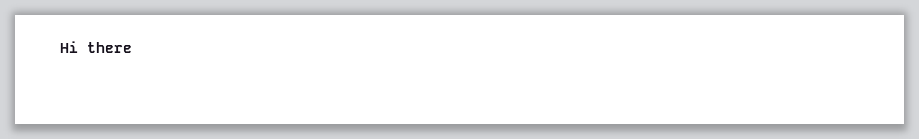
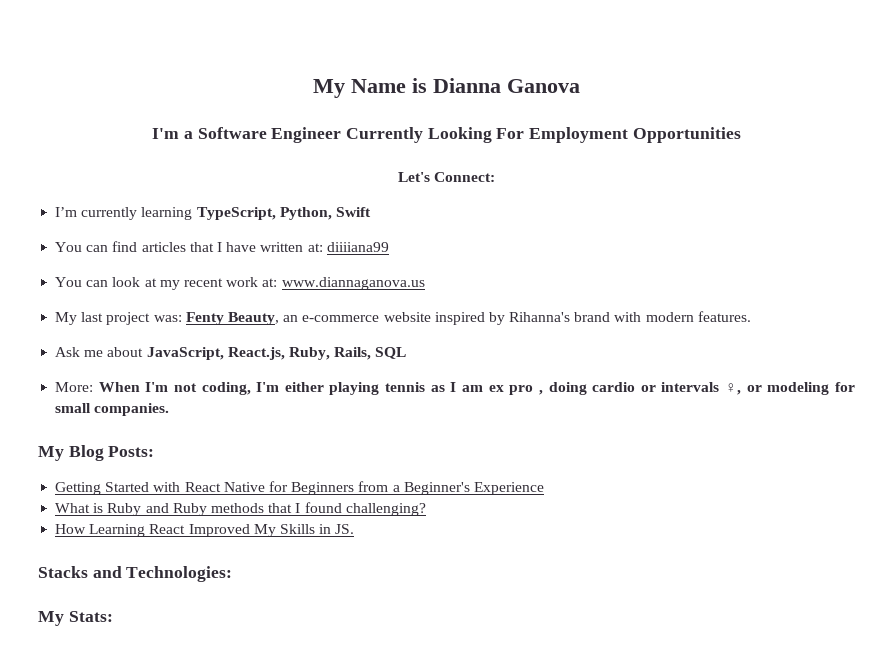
[60,41,132,53] Hi there -> [313,78,580,98] [152,127,741,143] [397,172,496,182] [55,207,371,220] [55,241,389,252] [55,277,425,290] [55,311,751,325] [55,347,407,360] [55,382,855,395] [55,403,170,416] [38,445,155,461] [55,481,544,495] [55,502,426,516] [55,524,355,537] [38,566,233,582] [38,611,113,626] My Name is Dianna Ganova // I'm a Software Engineer Currently Looking For Employment Opportunities // Let's Connect: // I’m currently learning TypeScript, Python, Swift // You can find articles that I have written at: diiiiana99 // You can look at my recent work at: www.diannaganova.us // My last project was: Fenty Beauty, an e-commerce website inspired by Rihanna's brand with modern features. // Ask me about JavaScript, React.js, Ruby, Rails, SQL // More: When I'm not coding, I'm either playing tennis as I am ex pro , doing cardio or intervals ♀, or modeling for small companies. // My Blog Posts: // Getting Started with React Native for Beginners from a Beginner's Experience // What is Ruby and Ruby methods that I found challenging? // How Learning React Improved My Skills in JS. // Stacks and Technologies: // My Stats:

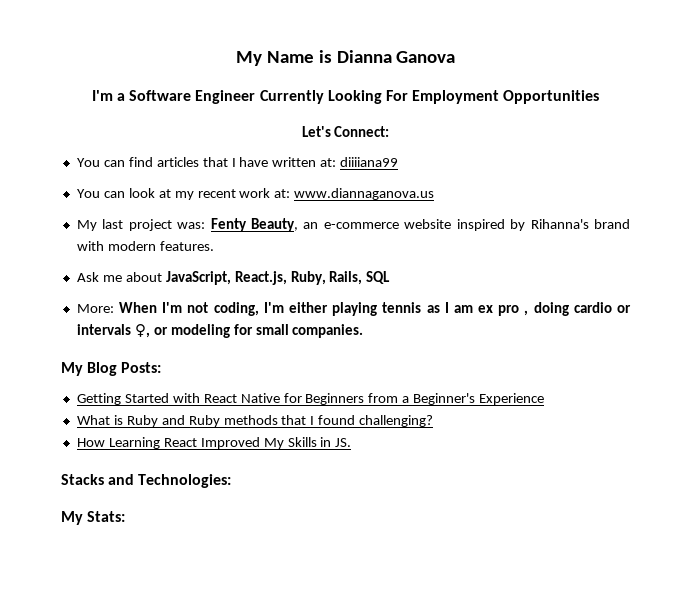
[55,207,371,220] // I’m currently learning TypeScript, Python, Swift -> (390, 131) none

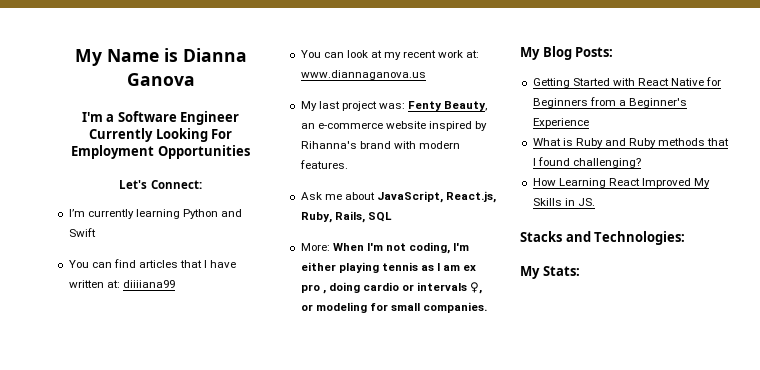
(390, 131) none -> [68,209,243,219] [68,228,96,237] // I’m currently learning Python and Swift

